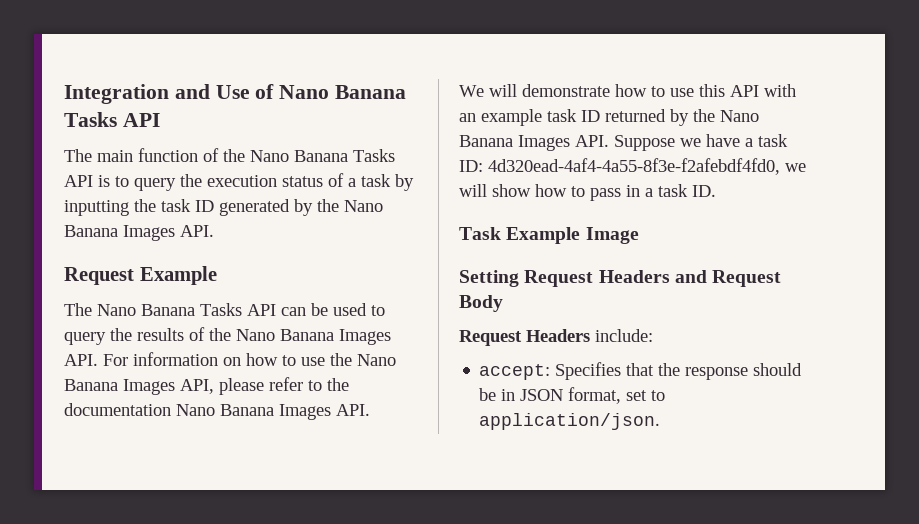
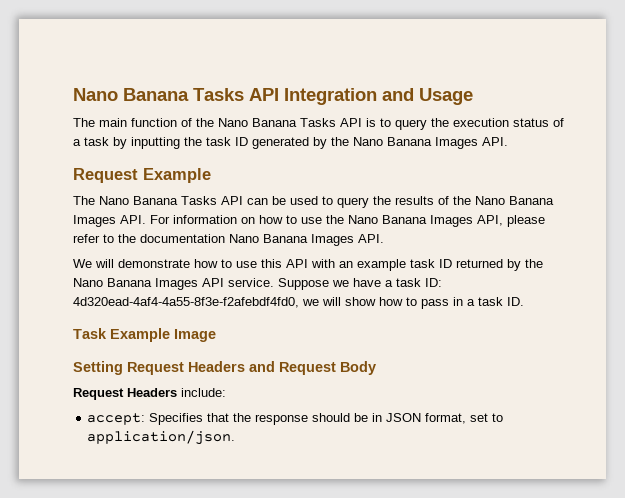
[64,84,407,104] [64,112,160,127] Integration and Use of Nano Banana Tasks API -> [73,88,473,105] Nano Banana Tasks API Integration and Usage
[575,135,609,147] API. -> [202,278,274,287] API service.

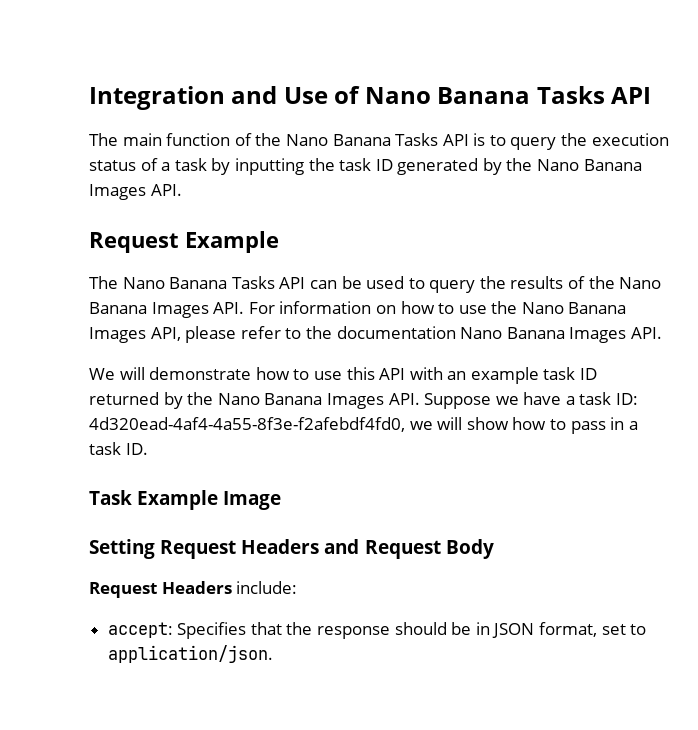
[73,88,473,105] Nano Banana Tasks API Integration and Usage -> [89,86,652,110] Integration and Use of Nano Banana Tasks API
[202,278,274,287] API service. -> [388,393,420,405] API.

